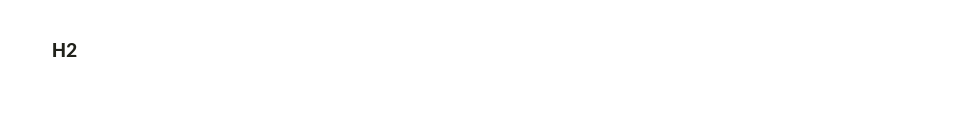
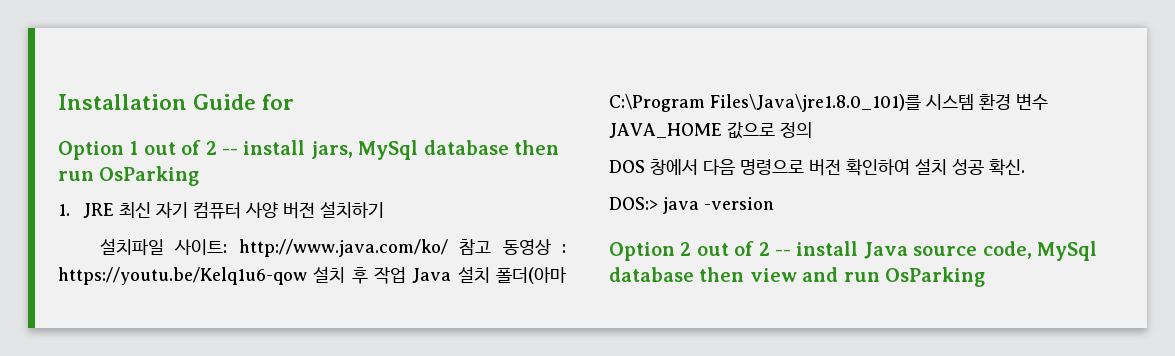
[52,43,77,57] H2 -> [58,94,295,110] [58,140,559,160] [58,166,200,186] [58,201,385,219] [99,238,566,257] [58,266,567,285] [609,93,1048,112] [609,122,812,139] [609,158,1025,176] [609,197,774,214] [609,241,1097,261] [609,267,985,287] Installation Guide for // Option 1 out of 2 -- install jars, MySql database then run OsParking // 1. JRE 최신 자기 컴퓨터 사양 버전 설치하기 // 설치파일 사이트: http://www.java.com/ko/ 참고 동영상 : https://youtu.be/Kelq1u6-qow 설치 후 작업 Java 설치 폴더(아마 C:\Program Files\Java\jre1.8.0_101)를 시스템 환경 변수 JAVA_HOME 값으로 정의 // DOS 창에서 다음 명령으로 버전 확인하여 설치 성공 확신. // DOS:> java -version // Option 2 out of 2 -- install Java source code, MySql database then view and run OsParking

